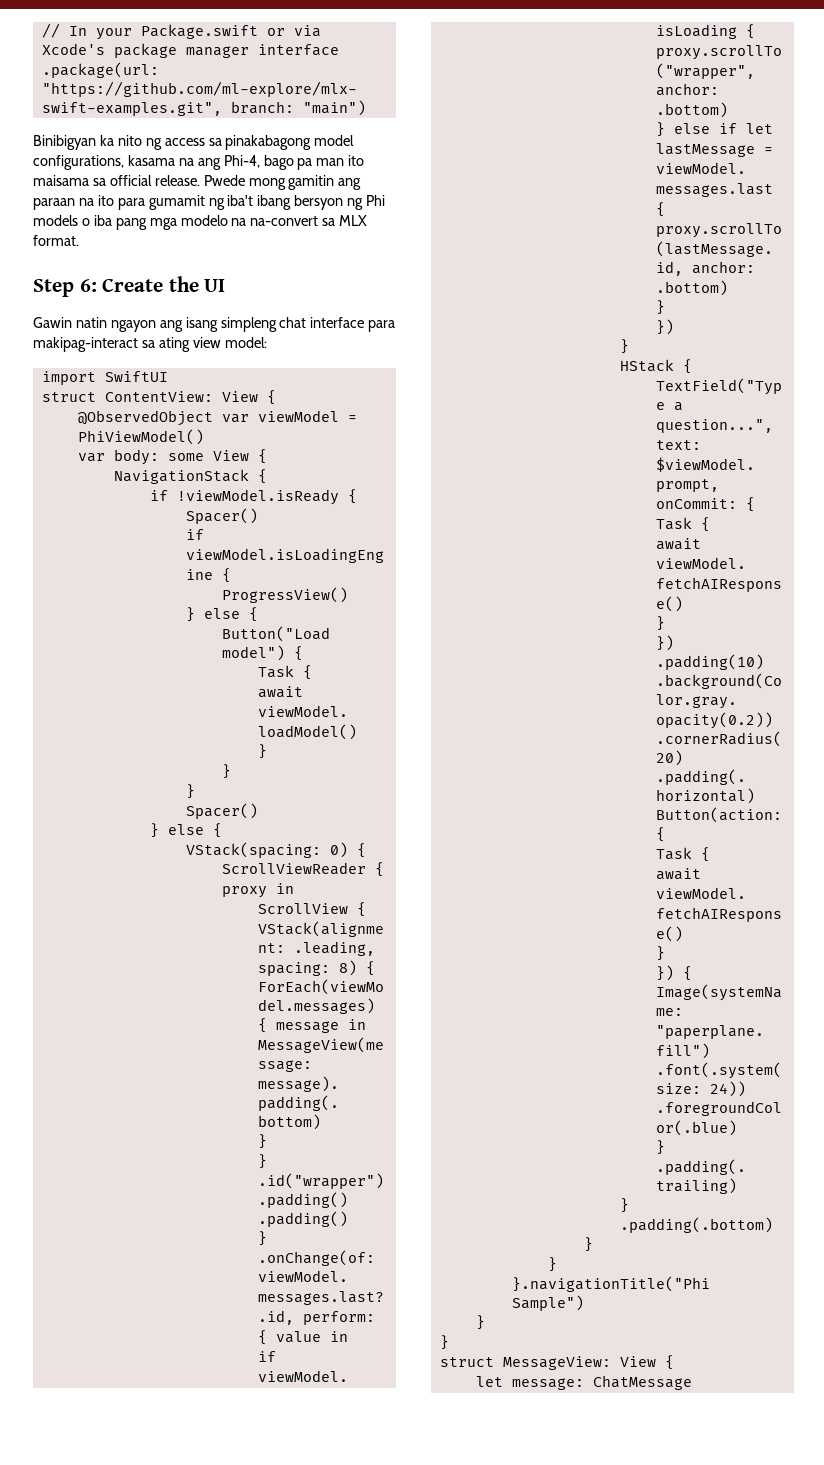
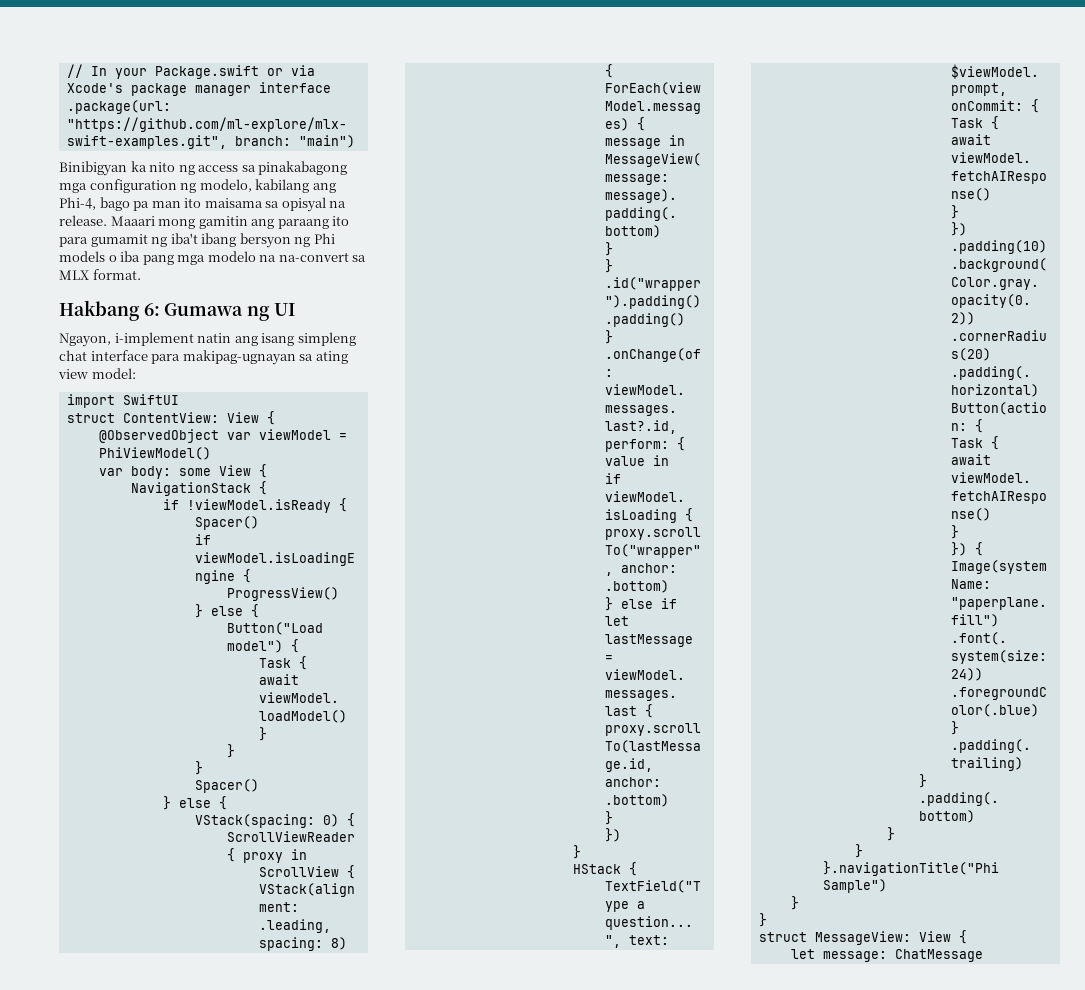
[314,135,355,146] [33,155,194,170] model configurations, kasama na -> [59,179,310,193] mga configuration ng modelo, kabilang
[109,175,245,186] official release. Pwede -> [281,197,347,212] [59,215,155,226] opisyal na release. Maaari
[33,198,94,210] paraan na -> [277,219,329,229] paraang
[33,276,226,297] [33,317,156,332] Step 6: Create the UI // Gawin natin ngayon -> [59,300,295,321] [59,332,232,347] Hakbang 6: Gumawa ng UI // Ngayon, i-implement natin
[33,337,138,352] makipag-interact -> [182,350,296,365] makipag-ugnayan

